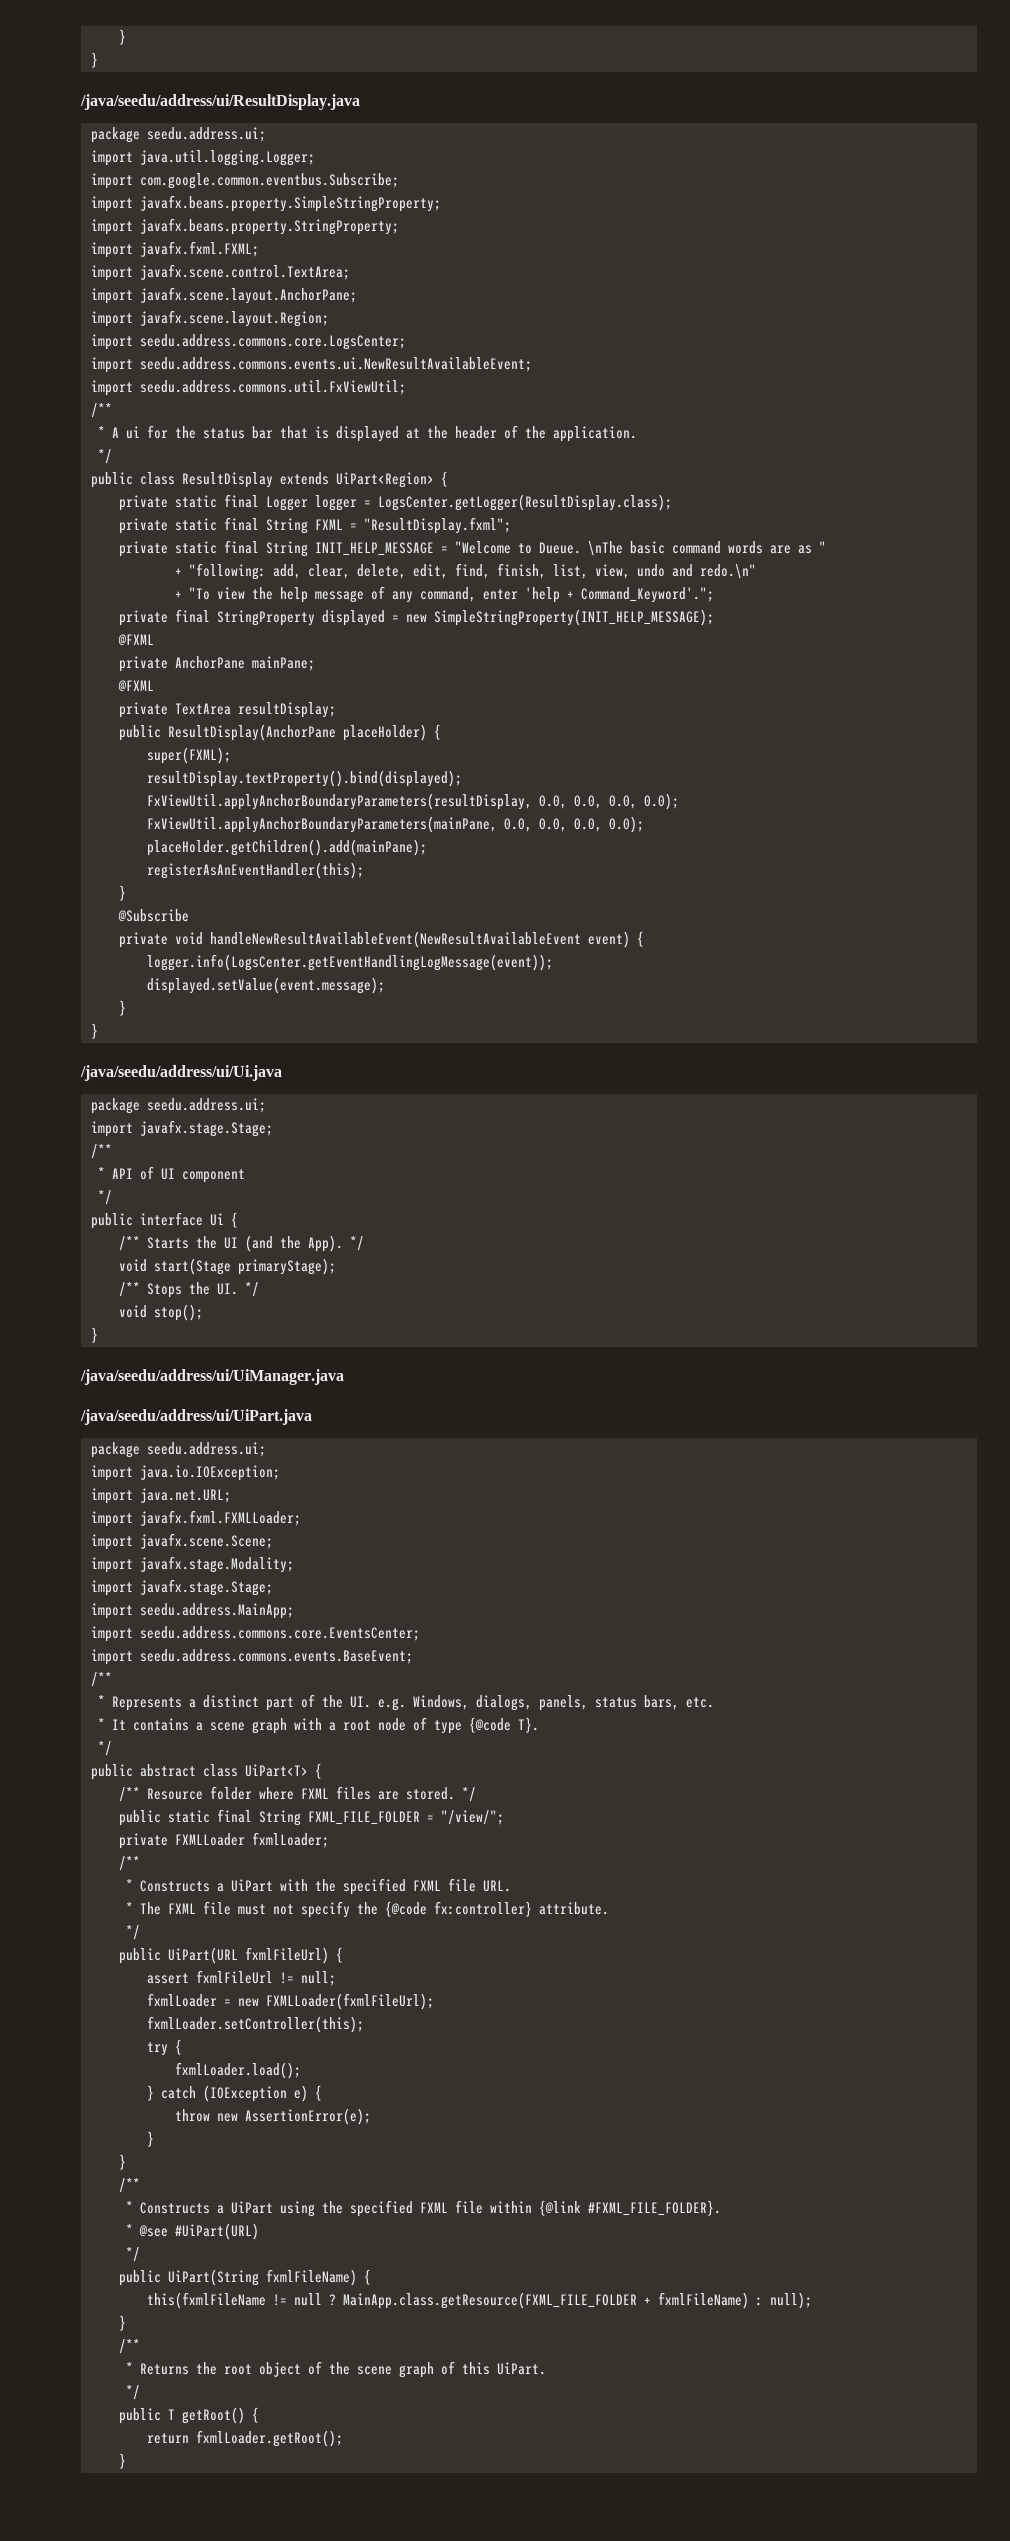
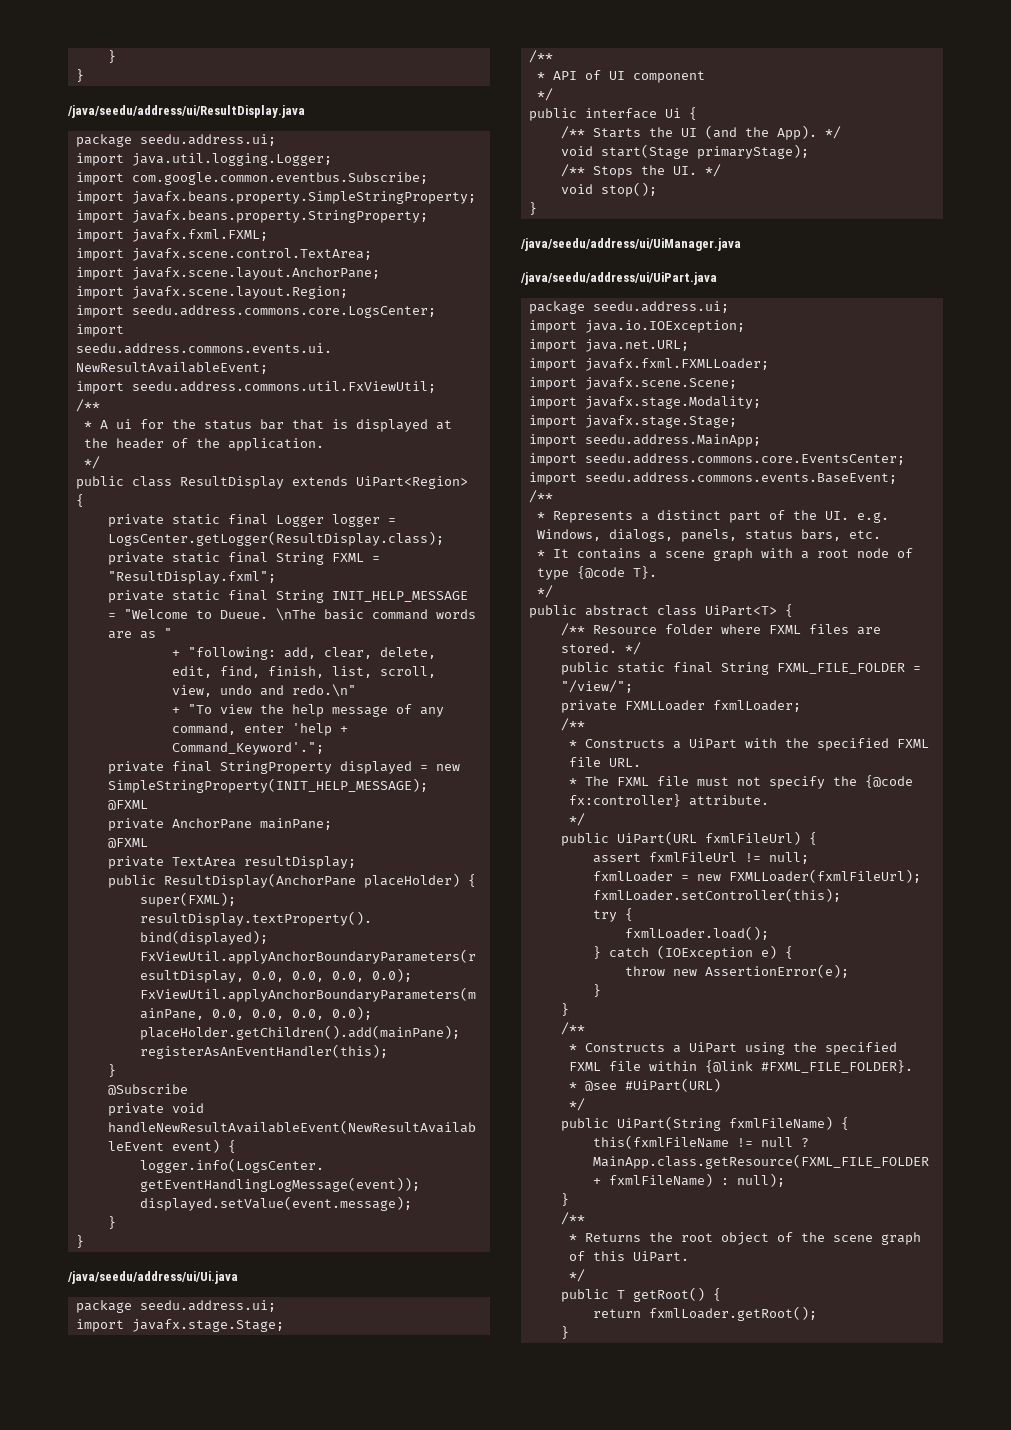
(588, 571) none -> [379,666,436,678] scroll,

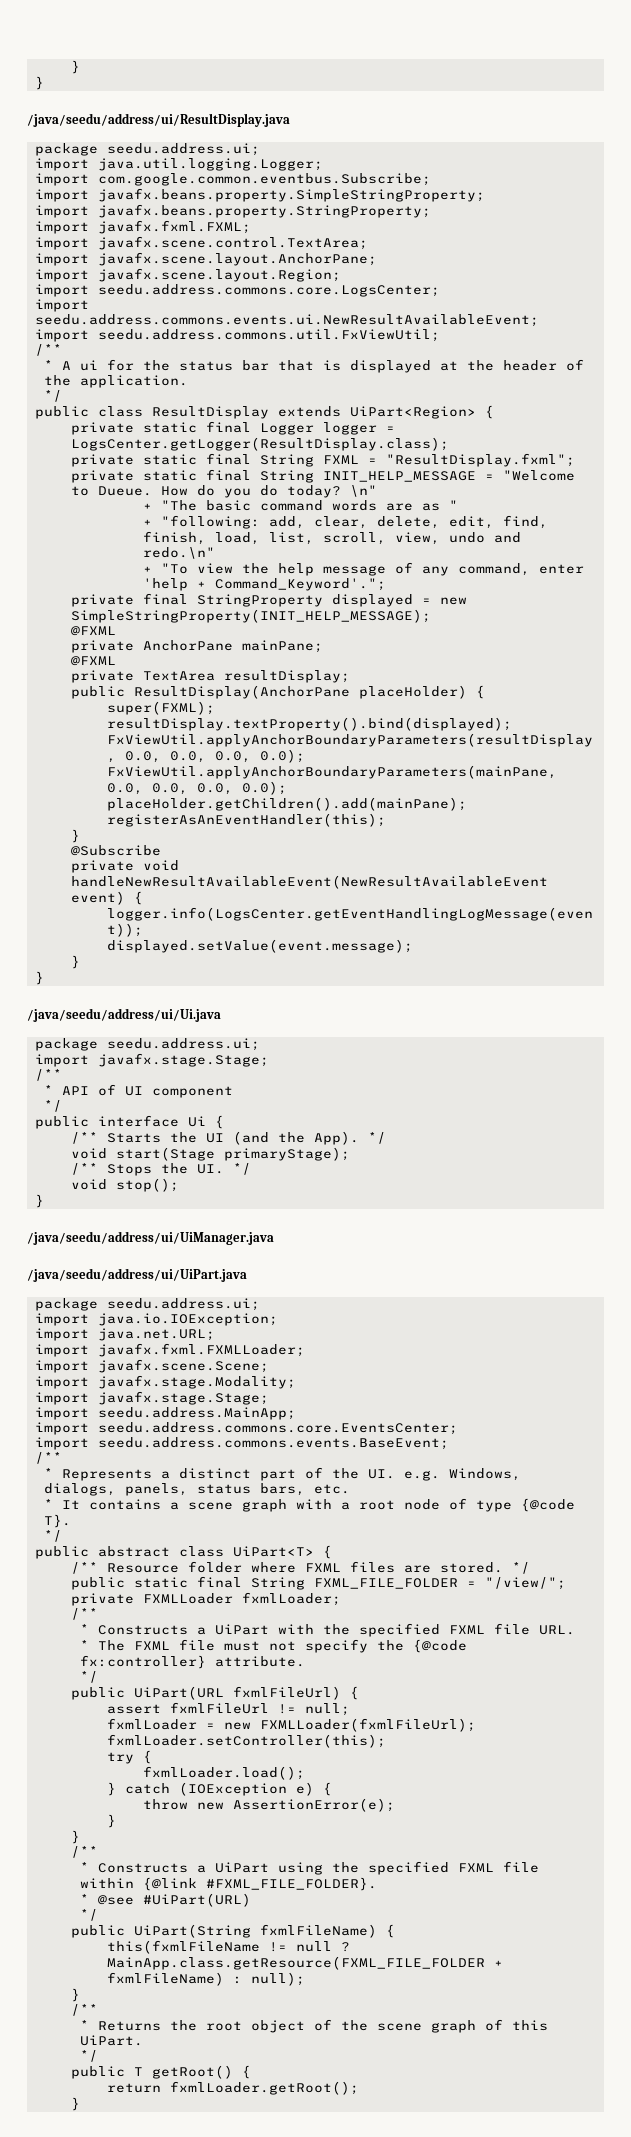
[275,608,316,621] \nThe -> [160,485,377,498] [142,500,197,511] How do you do today? \n" // + "The
(324, 672) none -> [214,532,260,545] load,

